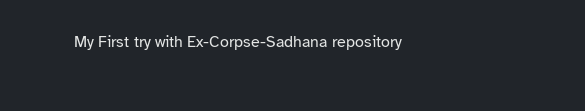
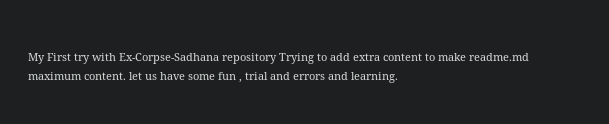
(402, 42) none -> [279,53,529,64] [28,72,398,83] Trying to add extra content to make readme.md maximum content. let us have some fun , trial and errors and learning.

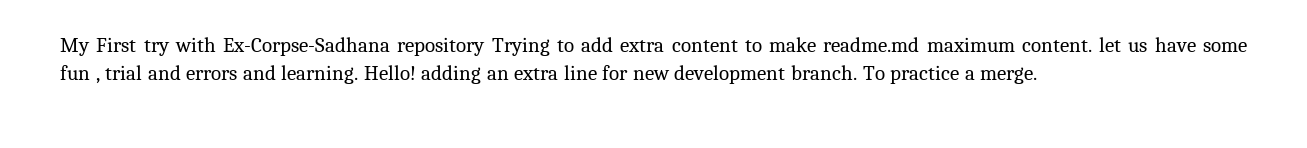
(398, 77) none -> [363,65,1038,84] Hello! adding an extra line for new development branch. To practice a merge.

